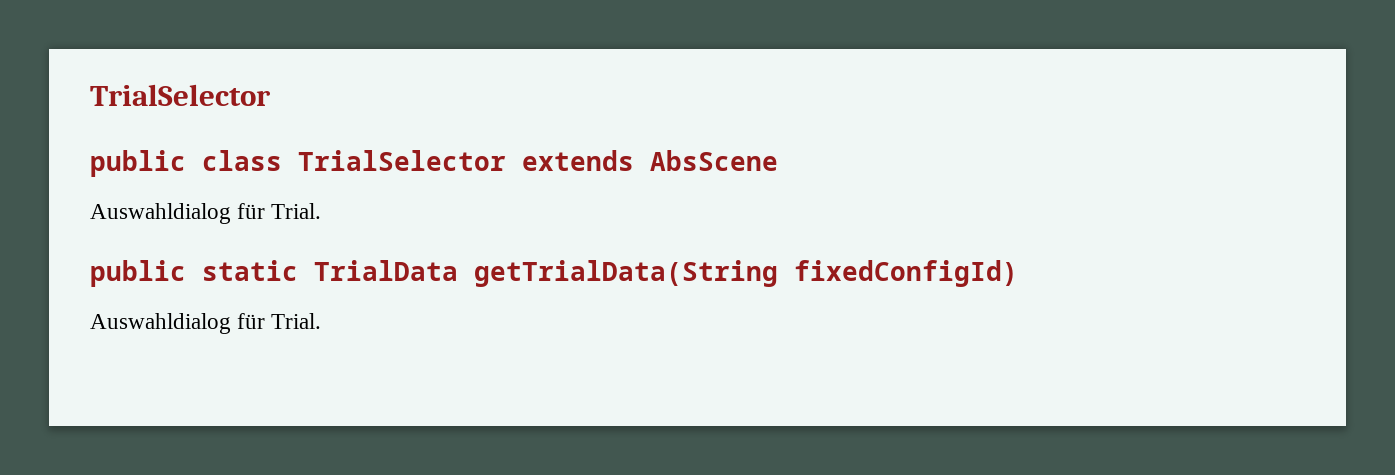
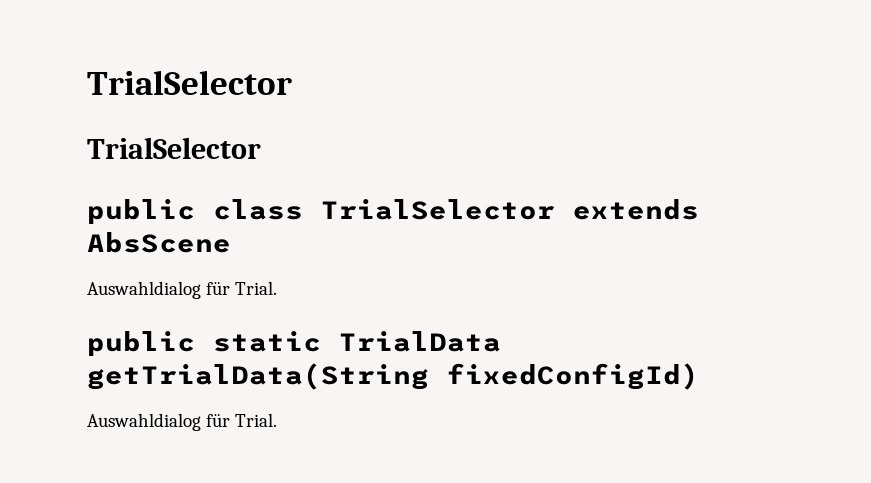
[90,84,271,106] TrialSelector -> [87,70,292,95] [87,137,261,159] TrialSelector // TrialSelector

